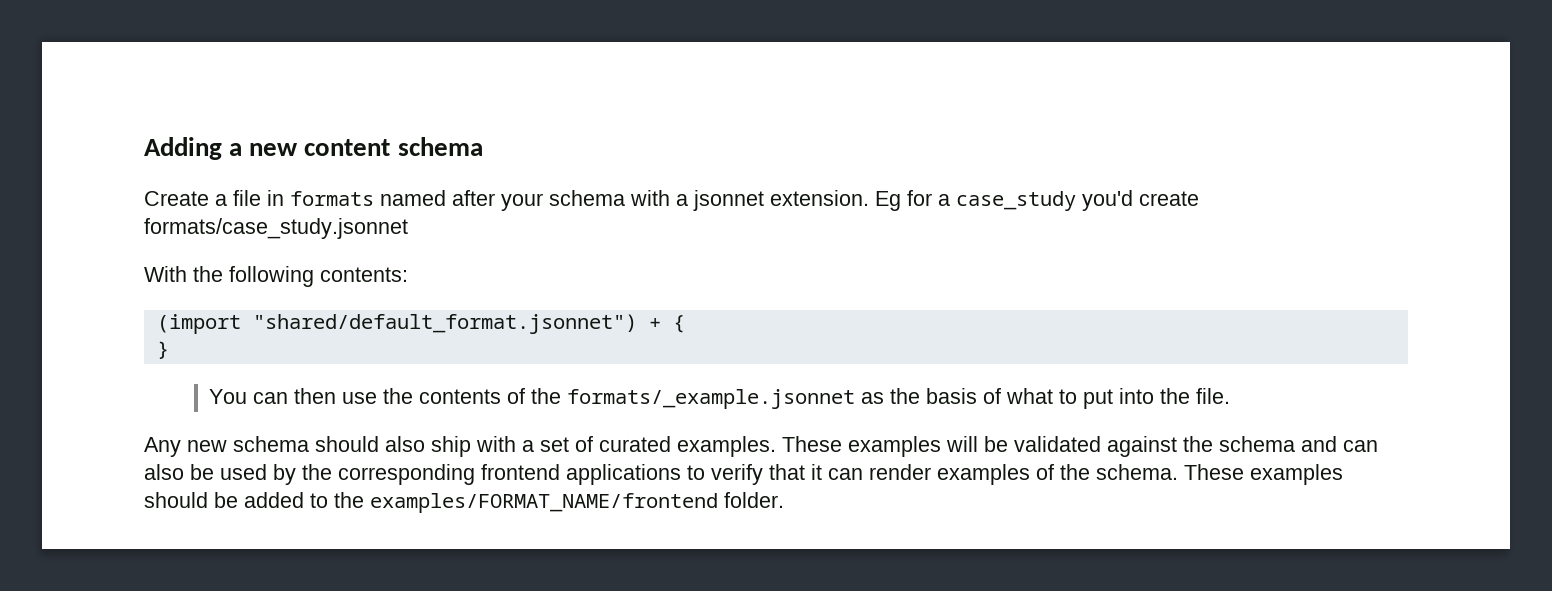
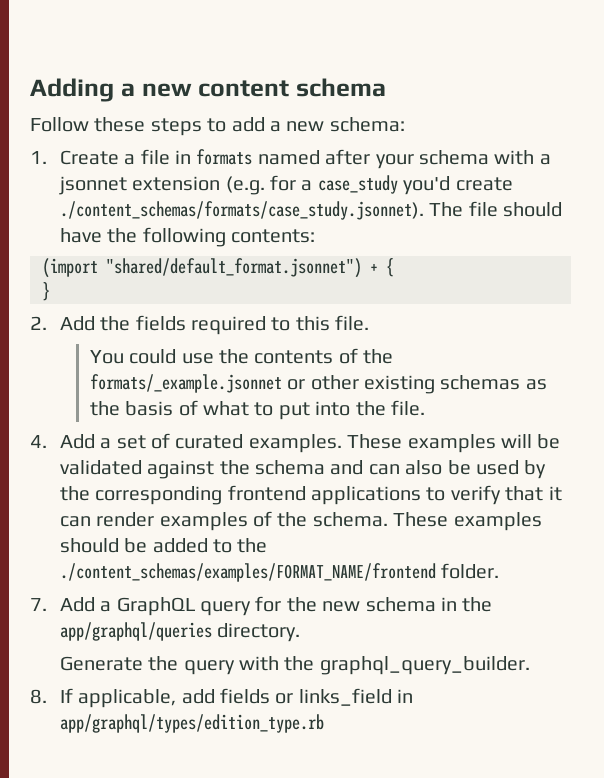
(483, 146) none -> [30,117,405,136] [30,151,47,164] Follow these steps to add a new schema: // 1.
[770,190,901,211] extension. Eg -> [132,176,265,195] extension (e.g.
[144,218,408,239] [144,266,187,282] formats/case_study.jsonnet // With -> [59,201,563,220] [59,228,102,243] ./content_schemas/formats/case_study.jsonnet). The file should have
(169, 350) none -> [30,315,370,335] // 2. Add the fields required to this file.
[253,388,337,404] can then -> [129,349,177,364] could
(856, 399) none -> [287,375,521,394] or other existing schemas
[144,436,516,457] Any new schema should also ship with -> [30,434,95,449] 4. Add
[370,493,718,513] examples/FORMAT_NAME/frontend -> [59,563,436,582] ./content_schemas/examples/FORMAT_NAME/frontend
(784, 500) none -> [30,596,493,616] [59,622,301,642] [59,656,530,675] [30,688,414,708] [59,714,324,733] // 7. Add a GraphQL query for the new schema in the app/graphql/queries directory. // Generate the query with the graphql_query_builder. // 8. If applicable, add fields or links_field in app/graphql/types/edition_type.rb

